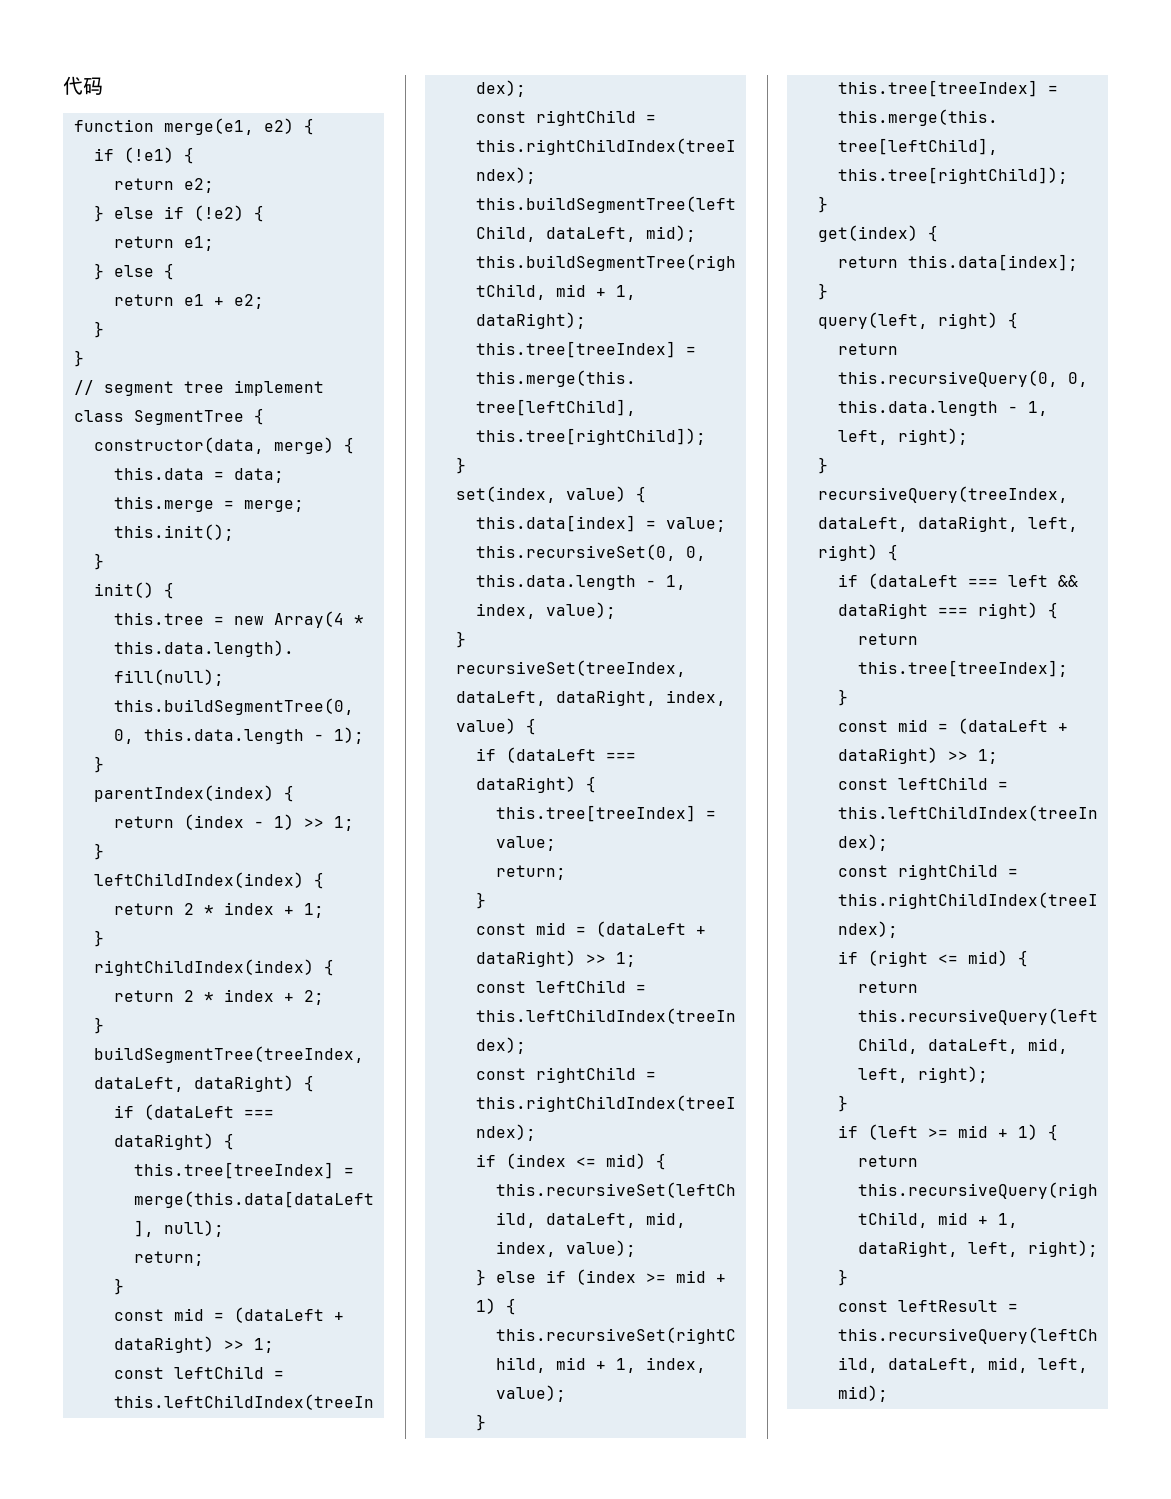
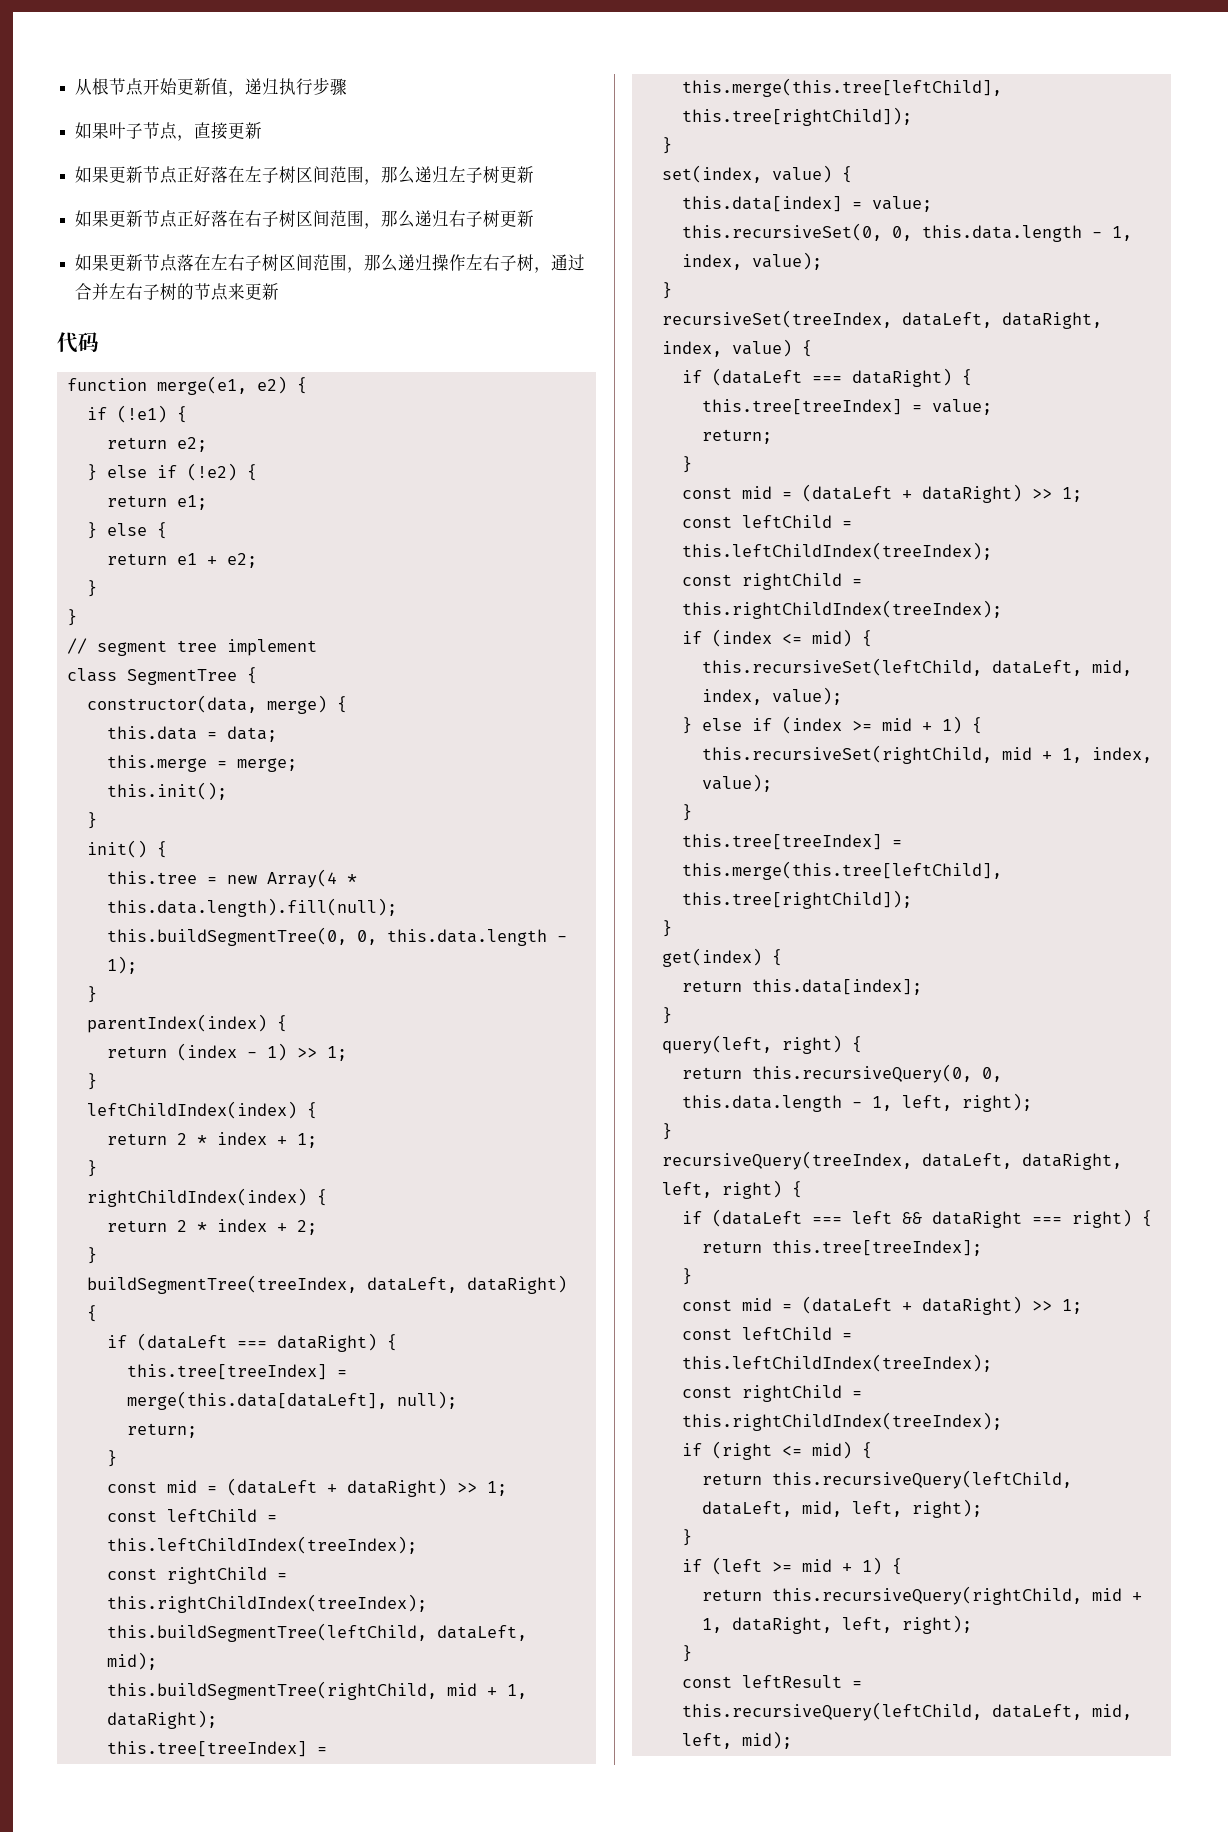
(63, 85) none -> [75,77,348,97] [75,122,263,141] [75,166,535,185] [75,210,535,229] [75,254,586,273] [75,283,280,301] 从根节点开始更新值，递归执行步骤 // 如果叶子节点，直接更新 // 如果更新节点正好落在左子树区间范围，那么递归左子树更新 // 如果更新节点正好落在右子树区间范围，那么递归右子树更新 // 如果更新节点落在左右子树区间范围，那么递归操作左右子树，通过合并左右子树的节点来更新 //

